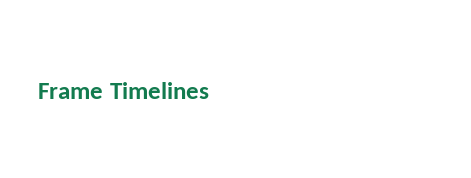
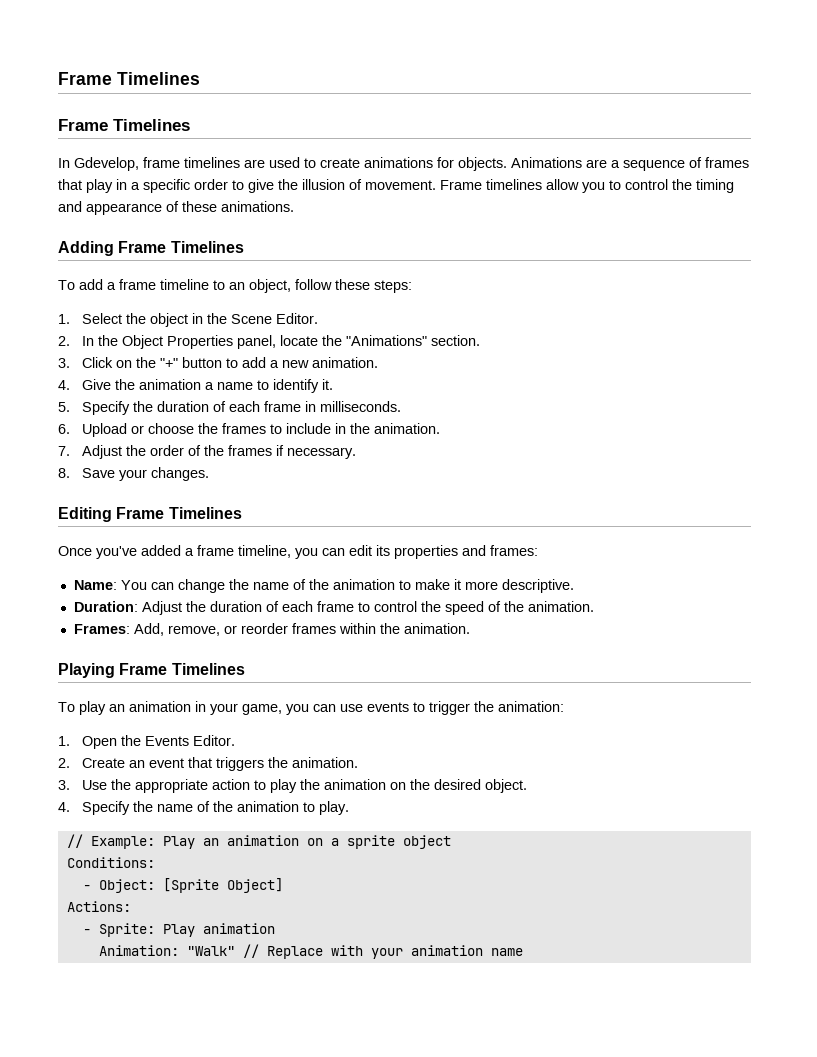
[38,82,209,99] Frame Timelines -> [58,72,200,85] [58,119,190,131] [58,157,749,171] [58,179,734,193] [58,201,294,215] [58,241,244,256] [58,279,412,293] [58,313,319,327] [58,335,481,349] [58,357,379,368] [58,379,334,393] [58,401,402,415] [58,423,441,437] [58,445,357,459] [58,467,210,481] [58,507,242,522] [58,545,538,559] [73,579,574,593] [73,601,594,615] [73,623,470,636] [58,663,245,678] [58,701,564,715] [58,735,236,749] [58,757,359,771] [58,779,528,793] [58,801,350,815] [66,834,451,849] [66,857,155,868] [82,878,283,893] [66,901,131,912] [82,923,275,937] [98,944,523,959] Frame Timelines // Frame Timelines // In Gdevelop, frame timelines are used to create animations for objects. Animations are a sequence of frames that play in a specific order to give the illusion of movement. Frame timelines allow you to control the timing and appearance of these animations. // Adding Frame Timelines // To add a frame timeline to an object, follow these steps: // 1. Select the object in the Scene Editor. // 2. In the Object Properties panel, locate the "Animations" section. // 3. Click on the "+" button to add a new animation. // 4. Give the animation a name to identify it. // 5. Specify the duration of each frame in milliseconds. // 6. Upload or choose the frames to include in the animation. // 7. Adjust the order of the frames if necessary. // 8. Save your changes. // Editing Frame Timelines // Once you've added a frame timeline, you can edit its properties and frames: // Name: You can change the name of the animation to make it more descriptive. // Duration: Adjust the duration of each frame to control the speed of the animation. // Frames: Add, remove, or reorder frames within the animation. // Playing Frame Timelines // To play an animation in your game, you can use events to trigger the animation: // 1. Open the Events Editor. // 2. Create an event that triggers the animation. // 3. Use the appropriate action to play the animation on the desired object. // 4. Specify the name of the animation to play. // // Example: Play an animation on a sprite object // Conditions: // - Object: [Sprite Object] // Actions: // - Sprite: Play animation // Animation: "Walk" // Replace with your animation name

